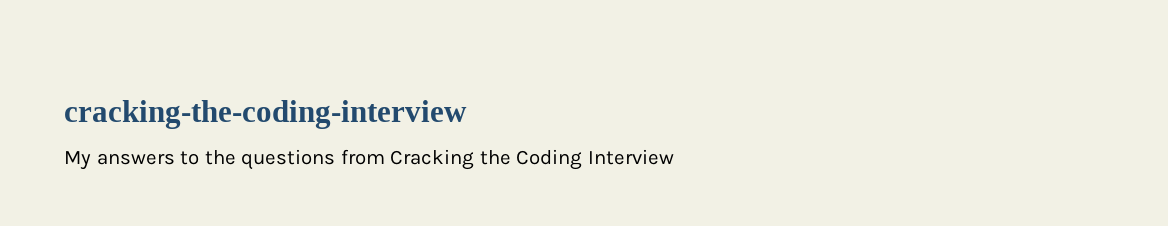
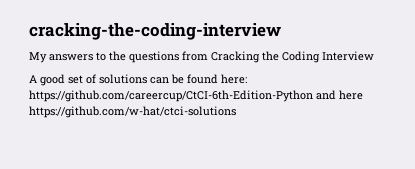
(674, 157) none -> [29,74,247,86] [29,90,363,102] [29,106,236,118] // A good set of solutions can be found here: https://github.com/careercup/CtCI-6th-Edition-Python and here https://github.com/w-hat/ctci-solutions

